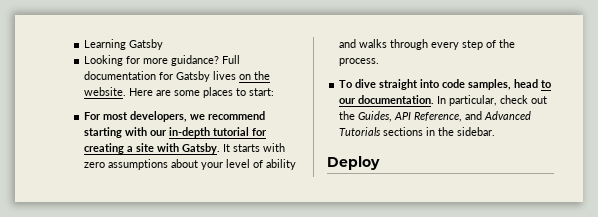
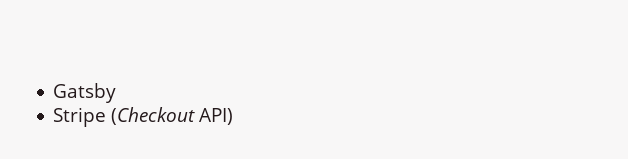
[84,39,127,50] Learning -> (53, 93) none
[84,55,241,66] [84,71,271,82] [84,87,275,98] [84,111,266,122] [84,127,268,138] [84,143,286,154] [84,159,297,170] [339,39,516,50] [339,58,380,66] [339,79,552,90] [339,95,548,106] [339,111,532,122] [339,127,496,136] [327,156,380,170] Looking for more guidance? Full documentation for Gatsby lives on the website. Here are some places to start: // For most developers, we recommend starting with our in-depth tutorial for creating a site with Gatsby. It starts with zero assumptions about your level of ability and walks through every step of the process. // To dive straight into code samples, head to our documentation. In particular, check out the Guides, API Reference, and Advanced Tutorials sections in the sidebar. // Deploy -> [53,107,234,127] Stripe (Checkout API)

